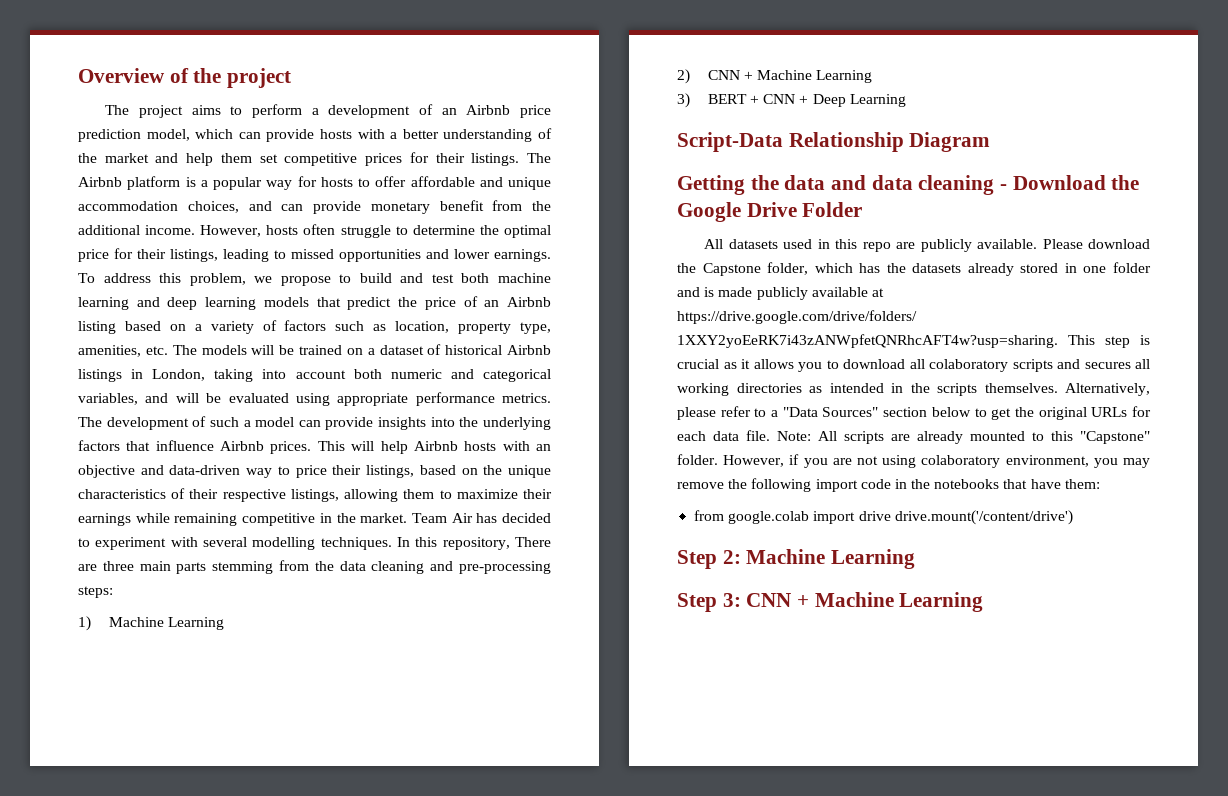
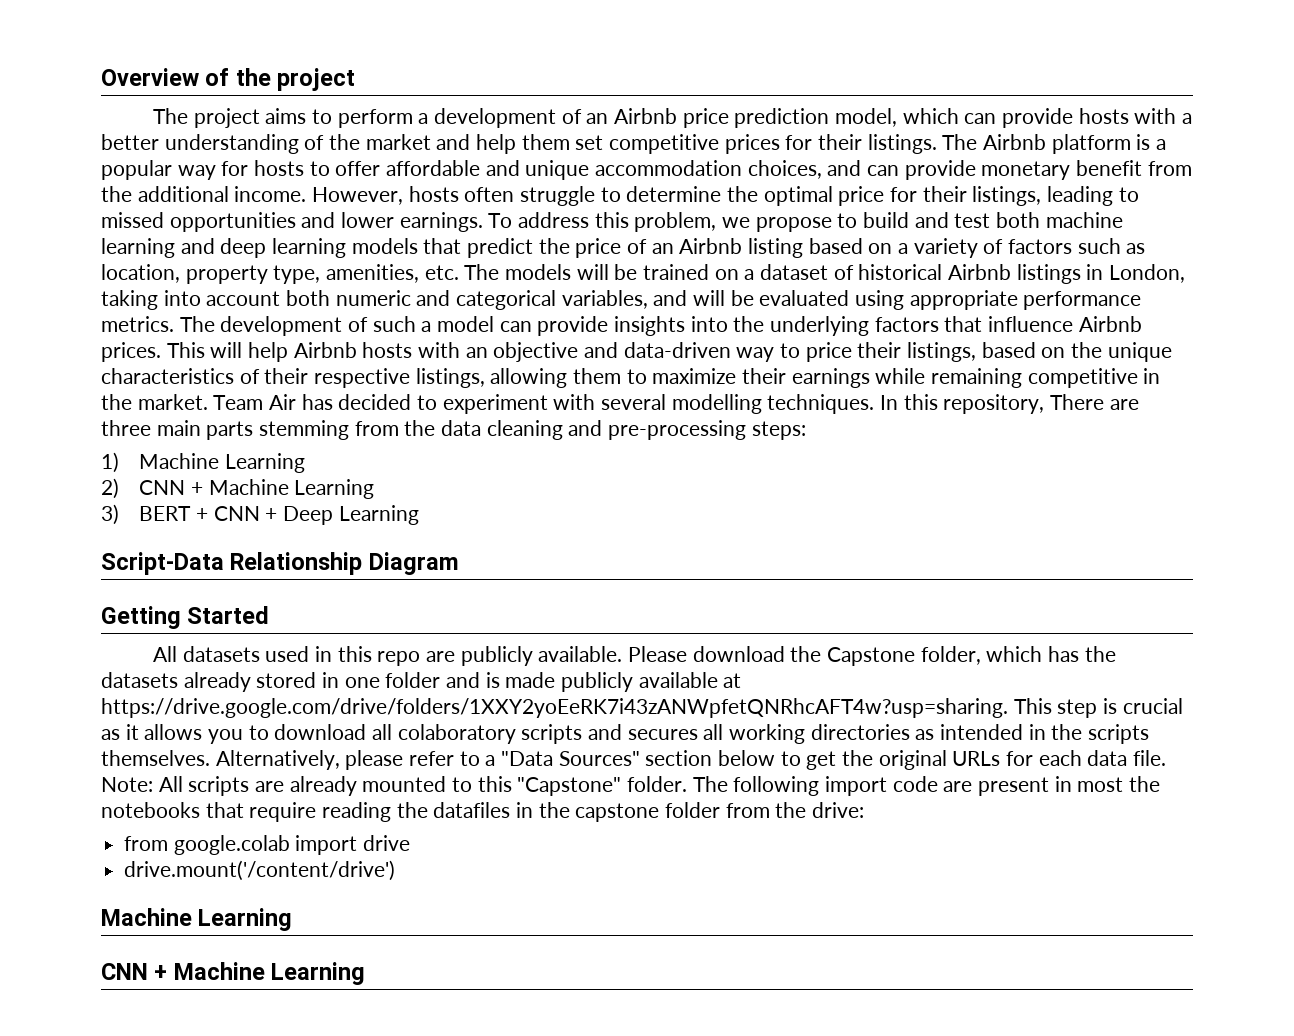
[750,175,1140,195] [677,202,863,222] the data and data cleaning - Download the Google Drive Folder -> [187,606,270,624] Started
[723,454,1150,468] [677,478,1100,492] However, if you are not using colaboratory environment, you may remove the following import code in the notebooks that have them: -> [692,776,1161,796] [101,802,865,822] The following import code are present in most the notebooks that require reading the datafiles in the capstone folder from the drive:
(891, 516) none -> (411, 843) //
[677,549,916,569] [677,593,741,612] Step 2: Machine Learning // Step 3: -> [101,908,293,931] Machine Learning //

